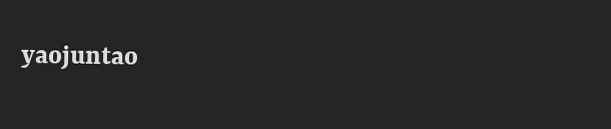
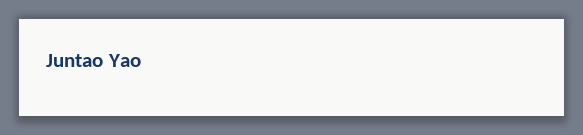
[20,44,139,71] yaojuntao -> [46,54,141,67] Juntao Yao

